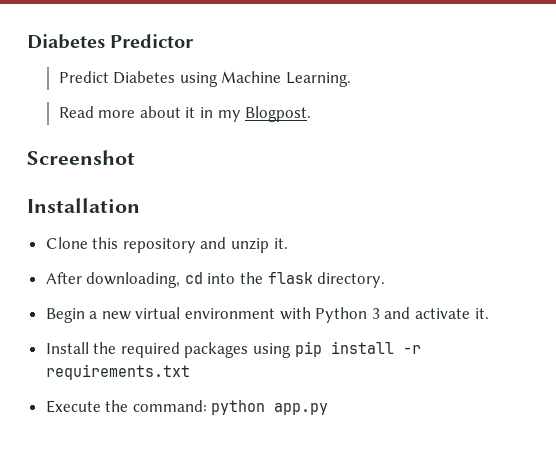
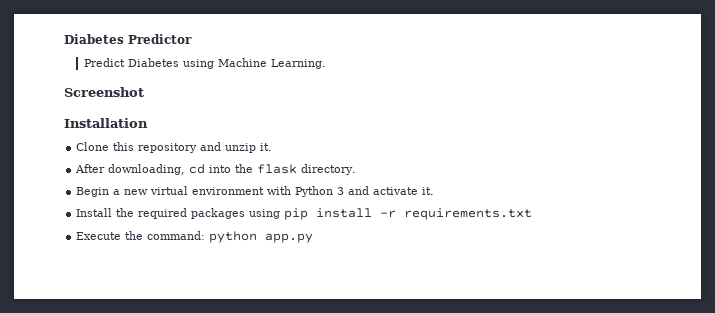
[58,106,312,122] // Read more about it in my Blogpost. -> (326, 64) none

